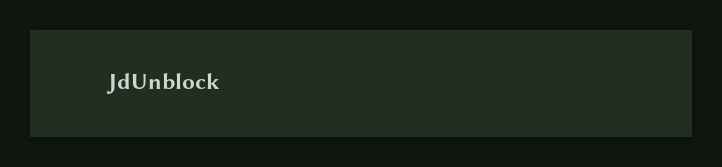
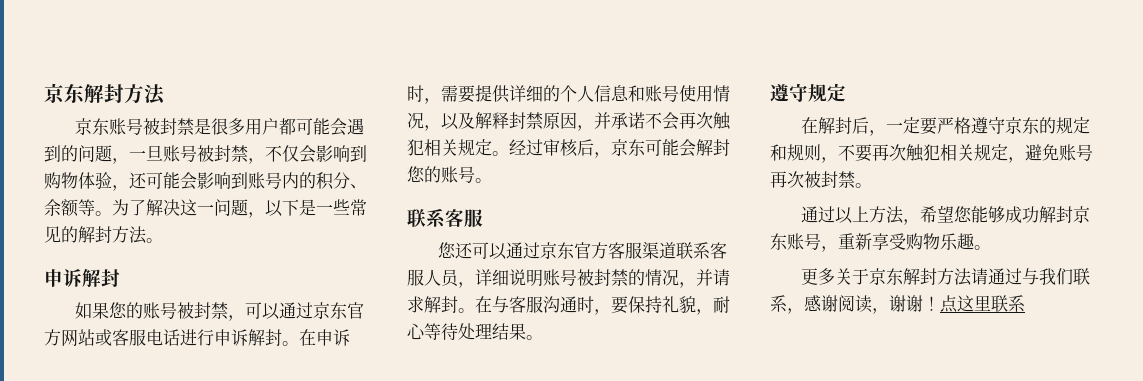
[106,73,220,94] JdUnblock -> [44,83,165,105] [74,118,364,136] [44,145,367,164] [44,172,367,191] [44,199,367,218] [44,226,163,244] [44,268,120,287] [74,302,364,321] [44,329,350,347] [407,85,730,104] [407,112,731,131] [407,139,730,158] [407,166,492,183] [407,208,483,228] [437,242,727,260] [407,269,730,288] [407,296,730,315] [407,323,543,340] [770,83,846,102] [800,117,1090,136] [770,144,1093,163] [770,171,872,189] [800,205,1090,225] [770,233,991,252] [800,268,1090,286] [770,295,1025,314] 京东解封方法 // 京东账号被封禁是很多用户都可能会遇到的问题，一旦账号被封禁，不仅会影响到购物体验，还可能会影响到账号内的积分、余额等。为了解决这一问题，以下是一些常见的解封方法。 // 申诉解封 // 如果您的账号被封禁，可以通过京东官方网站或客服电话进行申诉解封。在申诉时，需要提供详细的个人信息和账号使用情况，以及解释封禁原因，并承诺不会再次触犯相关规定。经过审核后，京东可能会解封您的账号。 // 联系客服 // 您还可以通过京东官方客服渠道联系客服人员，详细说明账号被封禁的情况，并请求解封。在与客服沟通时，要保持礼貌，耐心等待处理结果。 // 遵守规定 // 在解封后，一定要严格遵守京东的规定和规则，不要再次触犯相关规定，避免账号再次被封禁。 // 通过以上方法，希望您能够成功解封京东账号，重新享受购物乐趣。 // 更多关于京东解封方法请通过与我们联系，感谢阅读，谢谢！点这里联系

